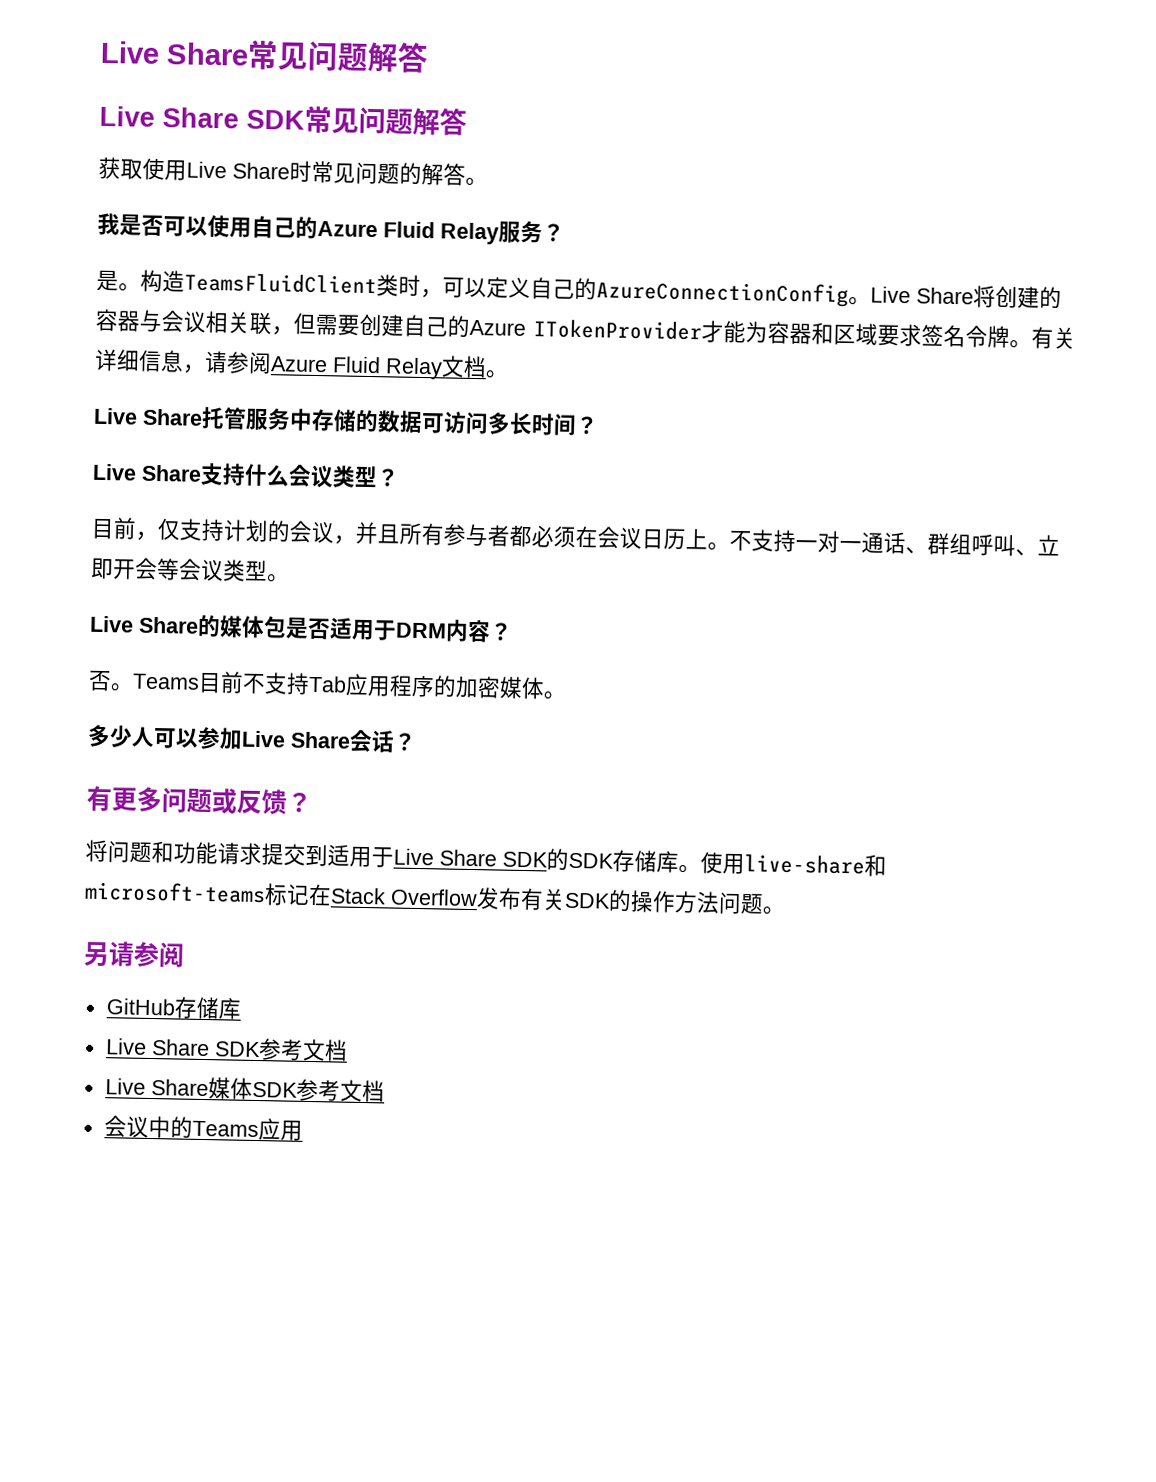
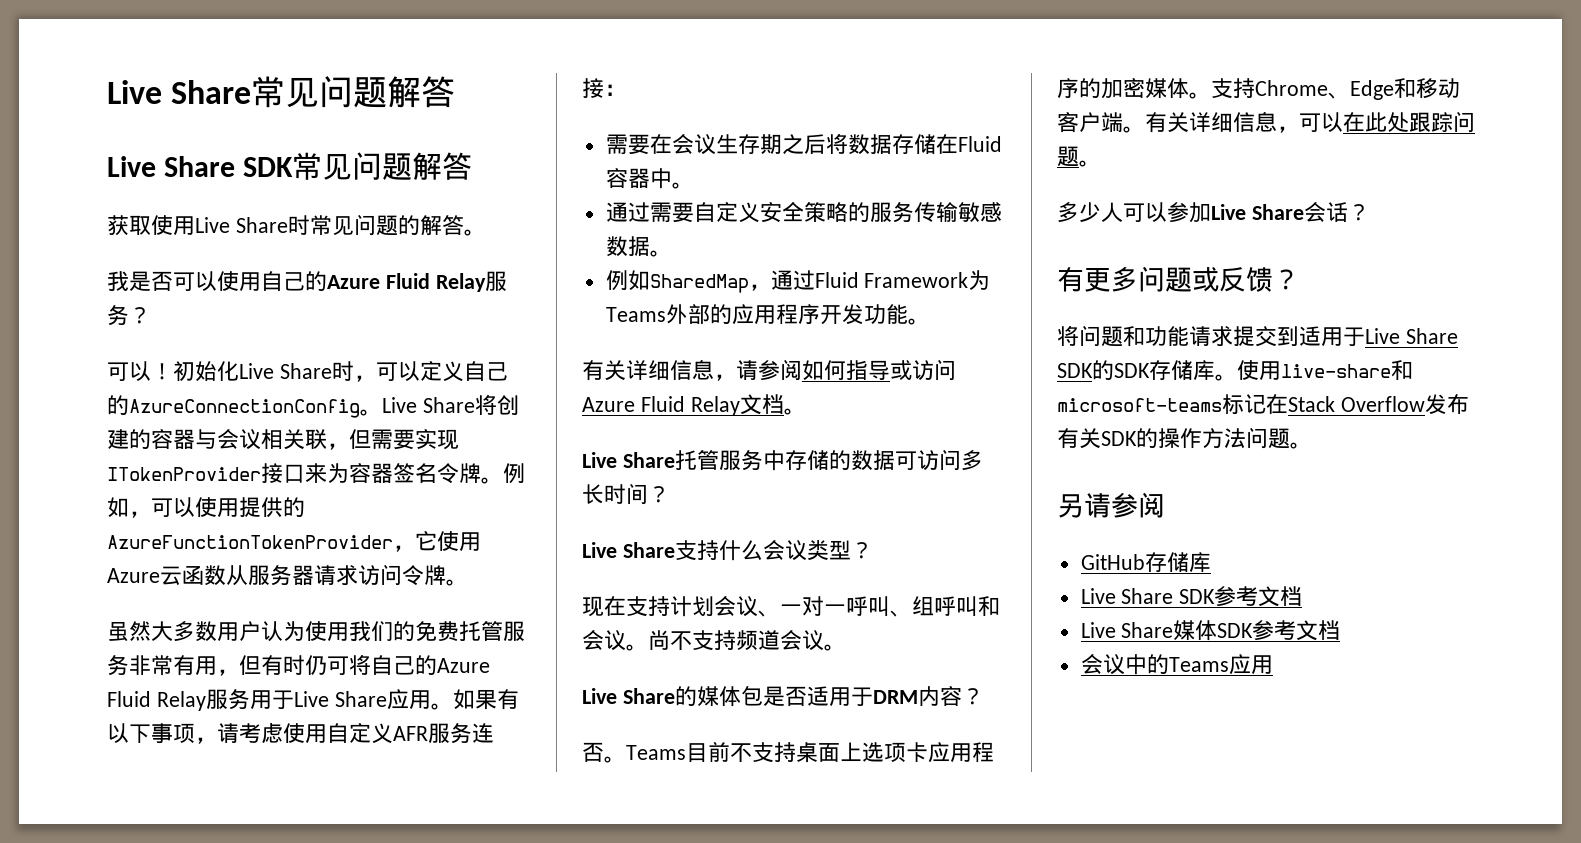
[96,269,399,297] 是。构造TeamsFluidClient类 -> [107,361,332,382] 可以！初始化Live Share
[359,313,1032,349] 创建自己的Azure ITokenProvider才能为容器和区域要求签名令牌。 -> [415,429,459,450] [107,463,525,484] [107,497,305,518] [107,531,481,552] [107,564,468,586] [107,621,525,642] [107,654,490,676] [107,689,519,711] [107,723,494,744] [582,78,626,98] [605,133,1002,155] [605,168,694,189] [605,202,1002,223] [605,236,672,257] [605,270,991,293] [605,304,930,325] 实现ITokenProvider接口来为容器签名令牌。例如，可以使用提供的AzureFunctionTokenProvider，它使用Azure云函数从服务器请求访问令牌。 // 虽然大多数用户认为使用我们的免费托管服务非常有用，但有时仍可将自己的Azure Fluid Relay服务用于Live Share应用。如果有以下事项，请考虑使用自定义AFR服务连接： // 需要在会议生存期之后将数据存储在Fluid容器中。 // 通过需要自定义安全策略的服务传输敏感数据。 // 例如SharedMap，通过Fluid Framework为Teams外部的应用程序开发功能。 //
(272, 363) none -> [802,359,956,381] 如何指导或访问
[91,517,1060,557] [90,557,268,582] 目前，仅支持计划的会议，并且所有参与者都必须在会议日历上。不支持一对一通话、群组呼叫、立即开会等会议类型 -> [582,596,1000,617] [582,630,824,651] 现在支持计划会议、一对一呼叫、组呼叫和会议。尚不支持频道会议
[308,675,347,693] Tab -> [796,742,928,763] 桌面上选项卡
(566, 695) none -> [1211,78,1460,100] [1057,111,1475,133] [1057,146,1101,167] 支持Chrome、Edge和移动客户端。有关详细信息，可以在此处跟踪问题。

